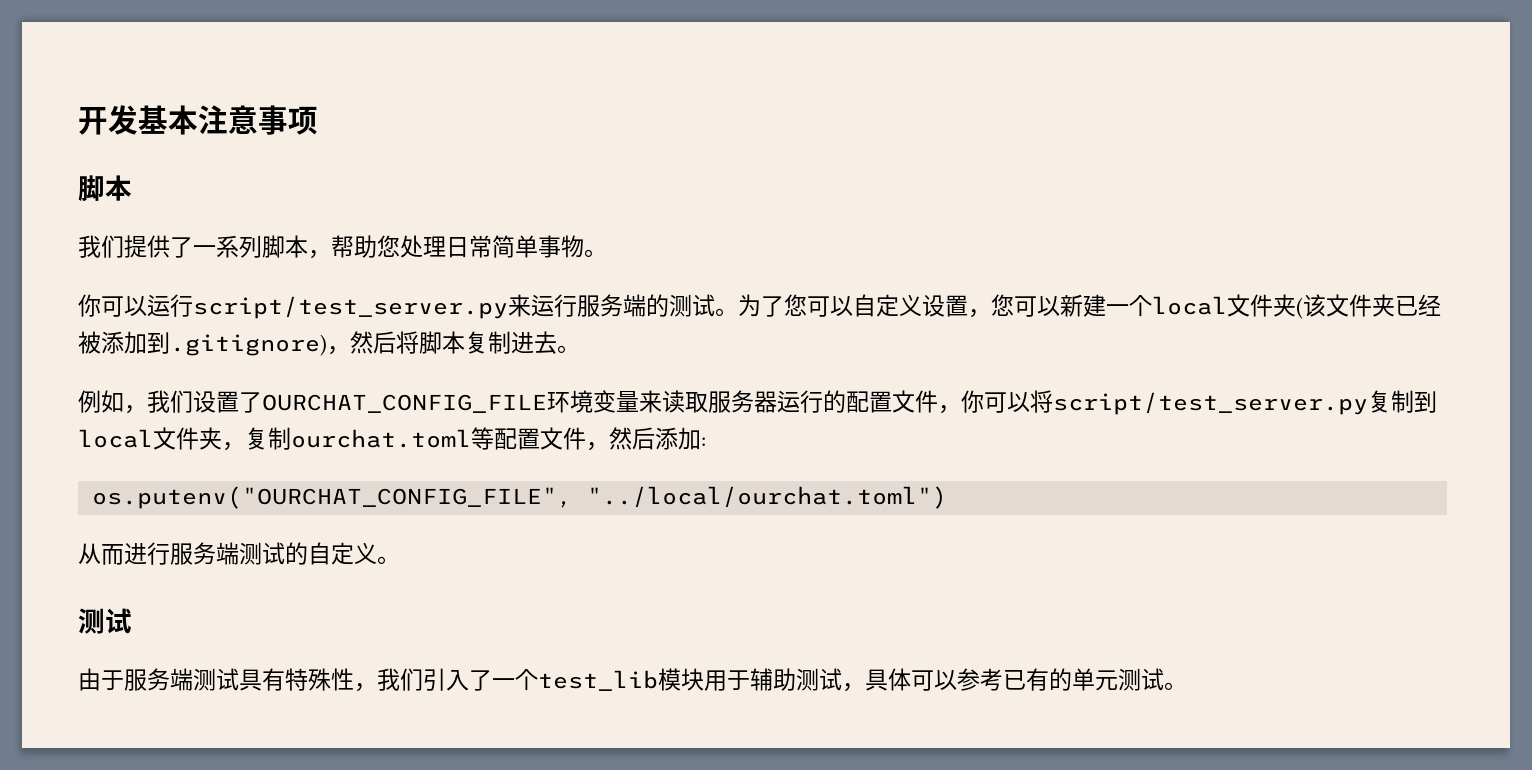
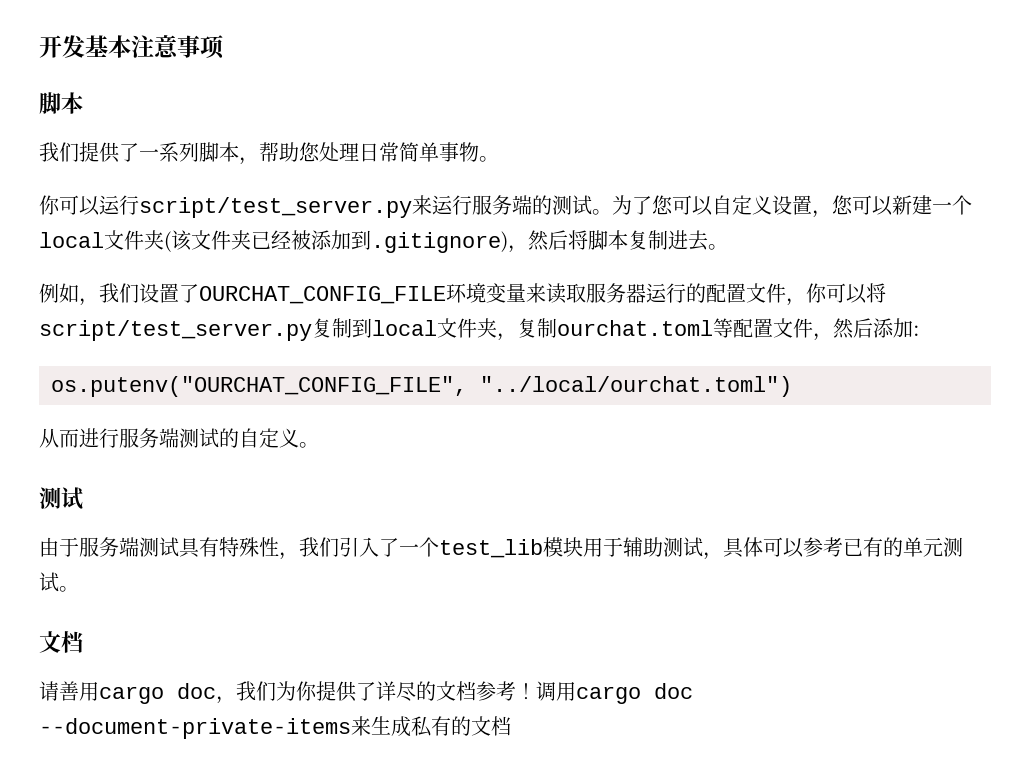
(1187, 686) none -> [39,631,83,653] [39,681,693,704] [39,716,511,739] // 文档 // 请善用cargo doc，我们为你提供了详尽的文档参考！调用cargo doc --document-private-items来生成私有的文档

